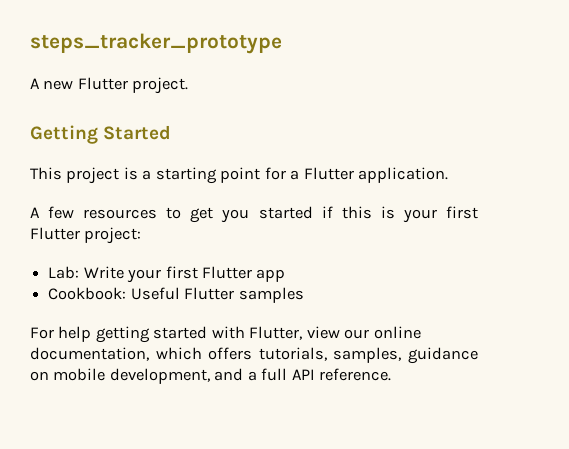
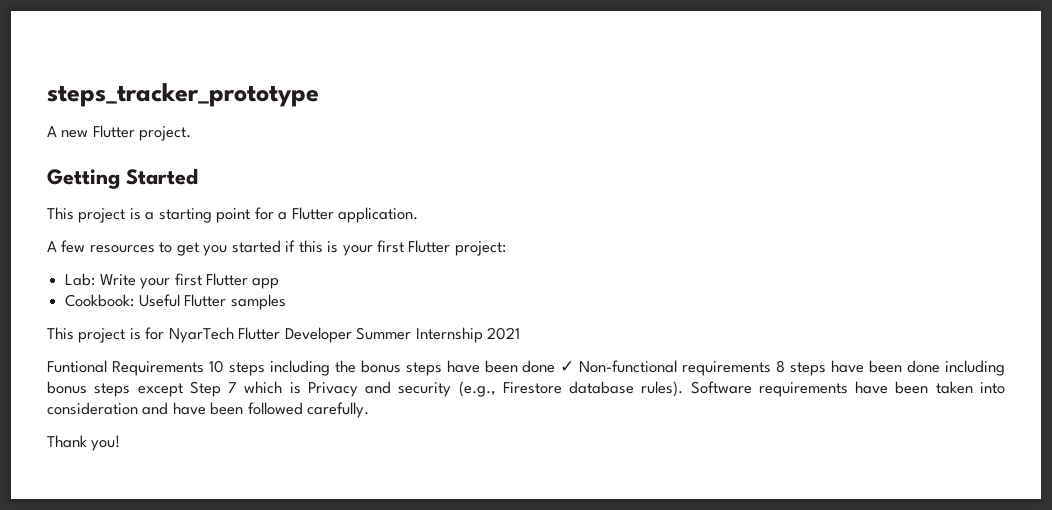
[30,326,421,343] [30,347,479,364] [30,368,392,384] For help getting started with Flutter, view our online documentation, which offers tutorials, samples, guidance on mobile development, and a full API reference. -> [47,327,521,343] [47,360,1005,376] [47,381,1006,397] [47,402,370,418] [47,435,121,451] This project is for NyarTech Flutter Developer Summer Internship 2021 // Funtional Requirements 10 steps including the bonus steps have been done ✓ Non-functional requirements 8 steps have been done including bonus steps except Step 7 which is Privacy and security (e.g., Firestore database rules). Software requirements have been taken into consideration and have been followed carefully. // Thank you!

